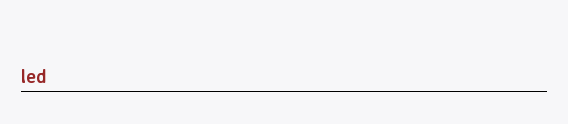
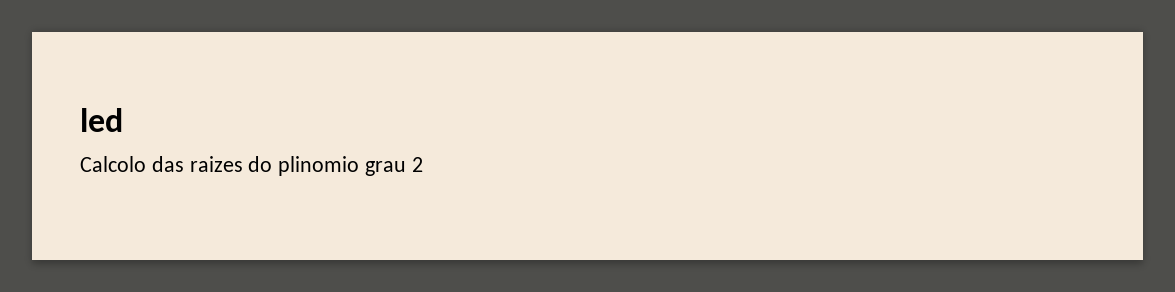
(47, 76) none -> [80,156,423,176] // Calcolo das raizes do plinomio grau 2

